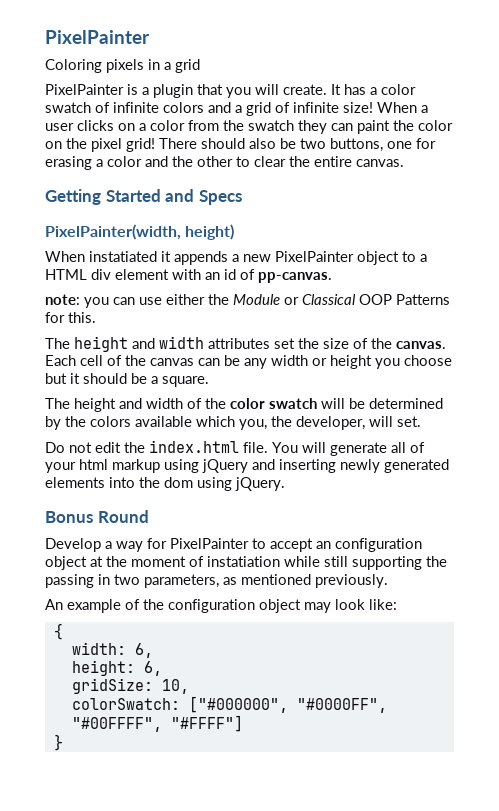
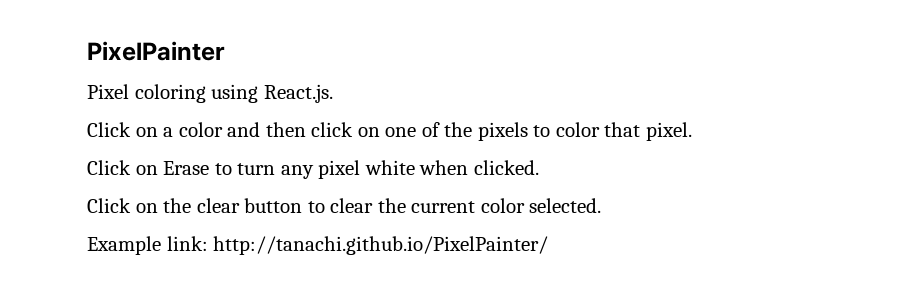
[45,59,200,73] [45,84,416,98] [45,102,428,116] [45,120,453,134] [45,138,436,152] [45,156,404,170] [45,189,242,205] [45,224,235,240] [45,251,427,265] [45,269,332,283] [45,294,450,308] [45,312,96,323] [45,336,446,352] [45,355,452,369] [45,373,209,387] [45,398,443,412] [45,416,421,430] [45,440,425,456] [45,459,449,473] [45,477,285,491] [45,510,149,523] [45,538,422,552] [45,556,447,570] [45,574,388,588] [45,599,397,613] [53,623,63,640] [71,642,153,658] [71,660,162,676] [71,678,189,694] [71,696,387,713] [71,715,243,732] [53,734,63,751] Coloring pixels in a grid // PixelPainter is a plugin that you will create. It has a color swatch of infinite colors and a grid of infinite size! When a user clicks on a color from the swatch they can paint the color on the pixel grid! There should also be two buttons, one for erasing a color and the other to clear the entire canvas. // Getting Started and Specs // PixelPainter(width, height) // When instatiated it appends a new PixelPainter object to a HTML div element with an id of pp-canvas. // note: you can use either the Module or Classical OOP Patterns for this. // The height and width attributes set the size of the canvas. Each cell of the canvas can be any width or height you choose but it should be a square. // The height and width of the color swatch will be determined by the colors available which you, the developer, will set. // Do not edit the index.html file. You will generate all of your html markup using jQuery and inserting newly generated elements into the dom using jQuery. // Bonus Round // Develop a way for PixelPainter to accept an configuration object at the moment of instatiation while still supporting the passing in two parameters, as mentioned previously. // An example of the configuration object may look like: // { // width: 6, // height: 6, // gridSize: 10, // colorSwatch: ["#000000", "#0000FF", "#00FFFF", "#FFFF"] // } -> [87,84,333,103] [87,122,693,141] [87,160,539,179] [87,198,602,213] [87,236,549,255] Pixel coloring using React.js. // Click on a color and then click on one of the pixels to color that pixel. // Click on Erase to turn any pixel white when clicked. // Click on the clear button to clear the current color selected. // Example link: http://tanachi.github.io/PixelPainter/

